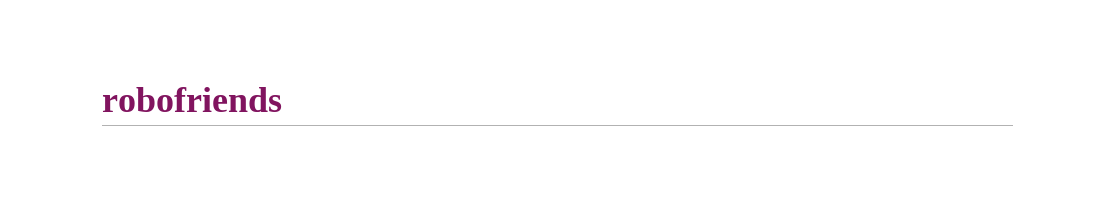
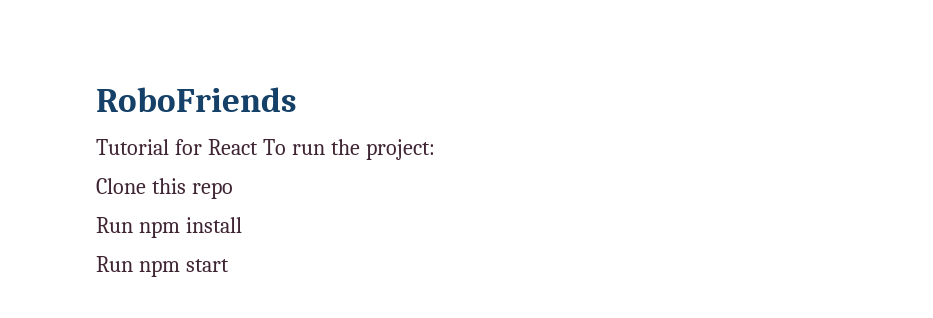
[102,87,282,112] robofriends -> [96,87,297,112] [96,139,435,160] [96,178,233,199] [96,217,242,238] [96,256,229,277] RoboFriends // Tutorial for React To run the project: // Clone this repo // Run npm install // Run npm start

